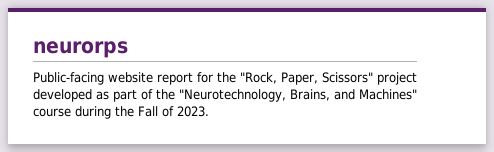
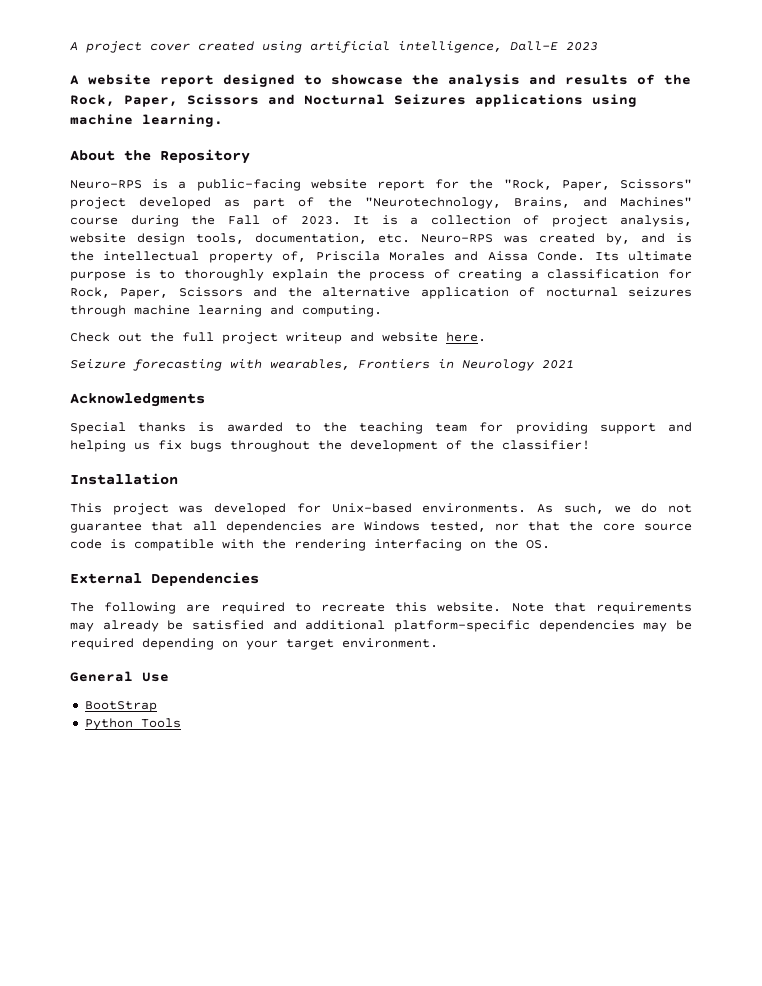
[33,41,128,58] [33,72,104,85] neurorps // Public-facing -> [70,41,598,53] [70,74,691,87] [70,94,637,107] [70,114,223,127] [70,149,250,164] [70,179,301,191] A project cover created using artificial intelligence, Dall-E 2023 // A website report designed to showcase the analysis and results of the Rock, Paper, Scissors and Nocturnal Seizures applications using machine learning. // About the Repository // Neuro-RPS is a public-facing
(209, 111) none -> [353,215,692,227] [70,233,692,245] [70,251,692,263] [70,269,692,281] [70,287,693,299] [70,305,382,317] [70,332,486,344] [70,359,574,371] [70,393,205,407] [70,422,692,434] [70,440,590,452] [70,473,178,485] [70,503,693,515] [70,521,692,533] [70,539,550,551] [70,572,259,586] [70,602,692,614] [70,620,692,632] [70,638,438,650] [70,671,169,682] [84,701,157,712] [84,718,181,730] It is a collection of project analysis, website design tools, documentation, etc. Neuro-RPS was created by, and is the intellectual property of, Priscila Morales and Aissa Conde. Its ultimate purpose is to thoroughly explain the process of creating a classification for Rock, Paper, Scissors and the alternative application of nocturnal seizures through machine learning and computing. // Check out the full project writeup and website here. // Seizure forecasting with wearables, Frontiers in Neurology 2021 // Acknowledgments // Special thanks is awarded to the teaching team for providing support and helping us fix bugs throughout the development of the classifier! // Installation // This project was developed for Unix-based environments. As such, we do not guarantee that all dependencies are Windows tested, nor that the core source code is compatible with the rendering interfacing on the OS. // External Dependencies // The following are required to recreate this website. Note that requirements may already be satisfied and additional platform-specific dependencies may be required depending on your target environment. // General Use // BootStrap // Python Tools

